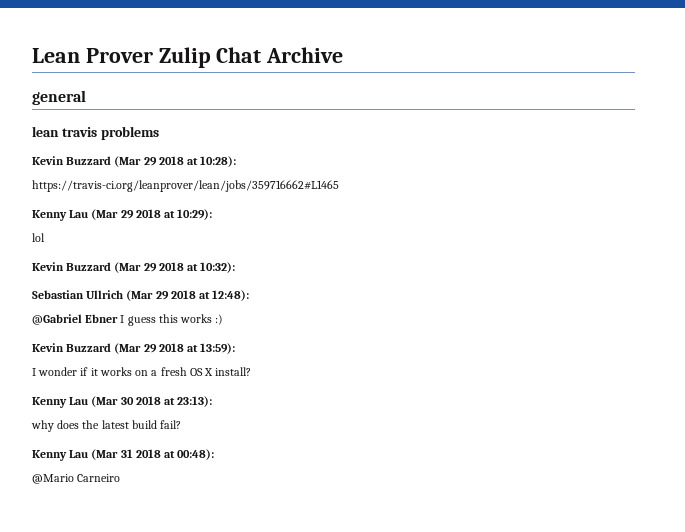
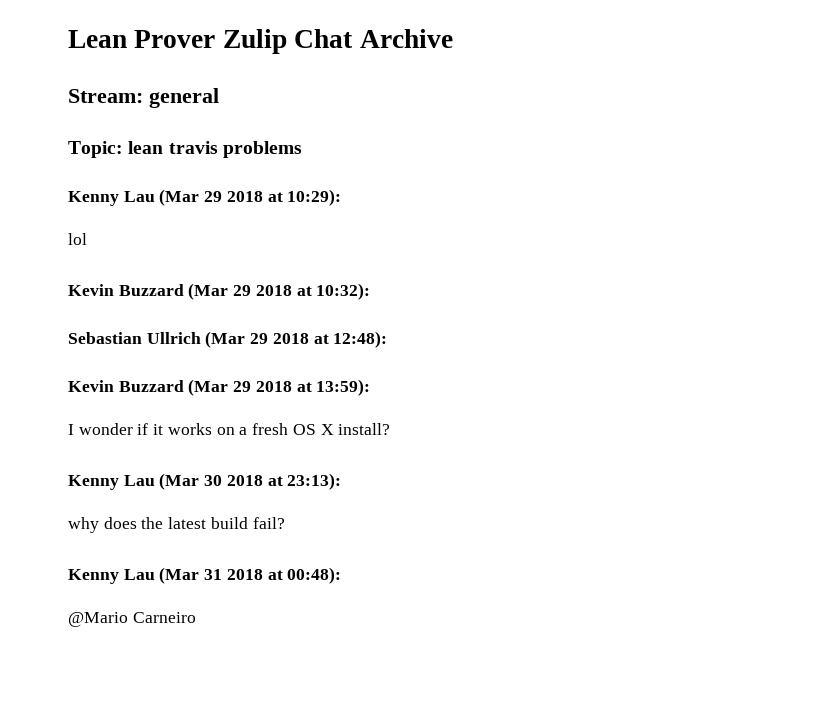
(344, 55) none -> [68,89,143,103] Stream:
(86, 97) none -> [68,141,123,158] Topic:
[32,156,237,167] [32,180,339,192] // Kevin Buzzard (Mar 29 2018 at 10:28): // https://travis-ci.org/leanprover/lean/jobs/359716662#L1465 -> (302, 149) none
[32,314,224,326] // @Gabriel Ebner I guess this works :) -> (388, 339) none

